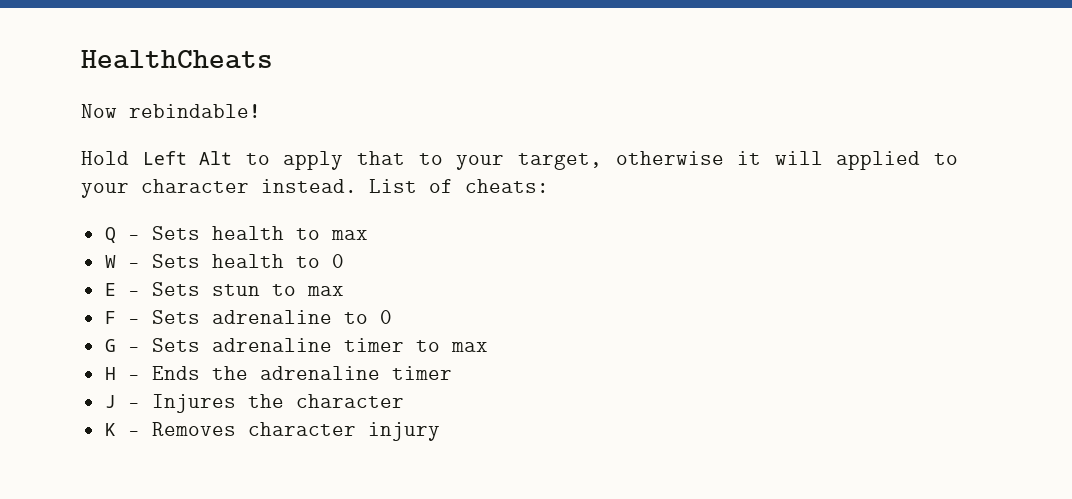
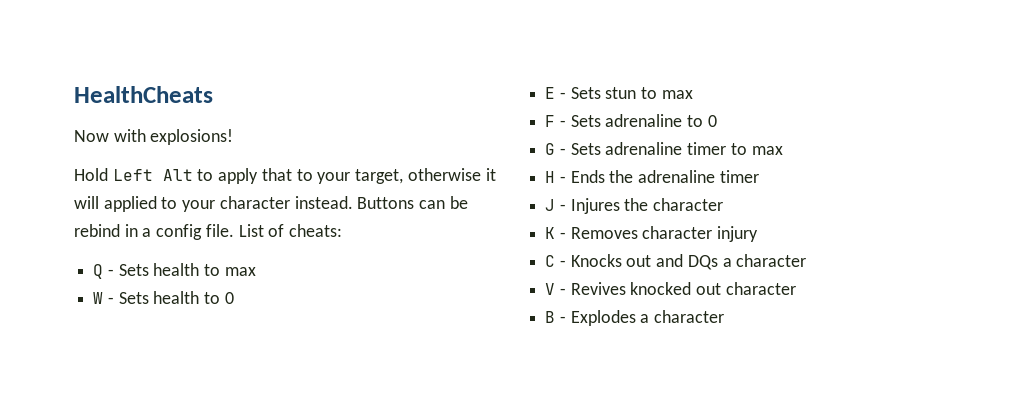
[129,104,261,118] rebindable! -> [113,129,234,145] with explosions!
(357, 186) none -> [357,196,468,209] [74,224,234,240] Buttons can be rebind in a config file.
(440, 431) none -> [545,254,807,270] [545,282,796,295] [545,310,725,326] // C - Knocks out and DQs a character // V - Revives knocked out character // B - Explodes a character

